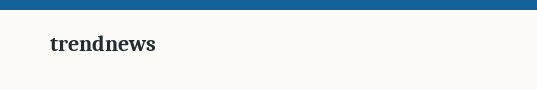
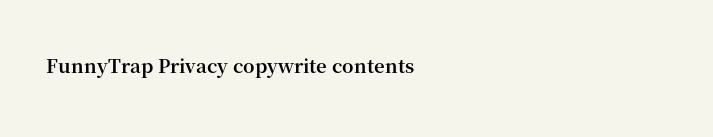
[50,35,156,51] trendnews -> [46,58,414,78] FunnyTrap Privacy copywrite contents

